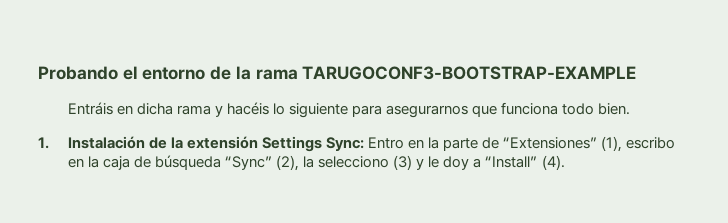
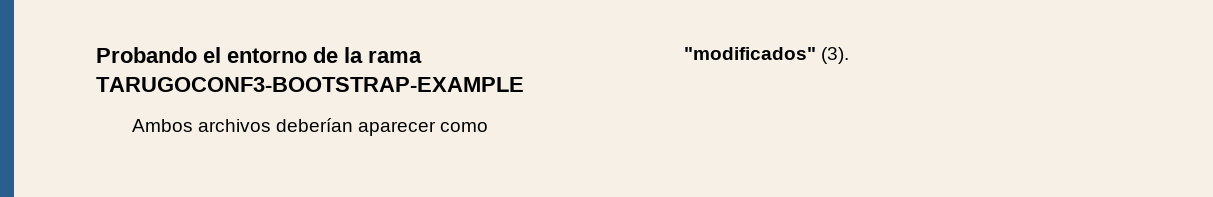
[67,102,631,118] [38,136,676,152] [67,155,565,171] Entráis en dicha rama y hacéis lo siguiente para asegurarnos que funciona todo bien. // 1. Instalación de la extensión Settings Sync: Entro en la parte de “Extensiones” (1), escribo en la caja de búsqueda “Sync” (2), la selecciono (3) y le doy a “Install” (4). -> [131,118,489,136] [683,47,849,64] Ambos archivos deberían aparecer como "modificados" (3).

